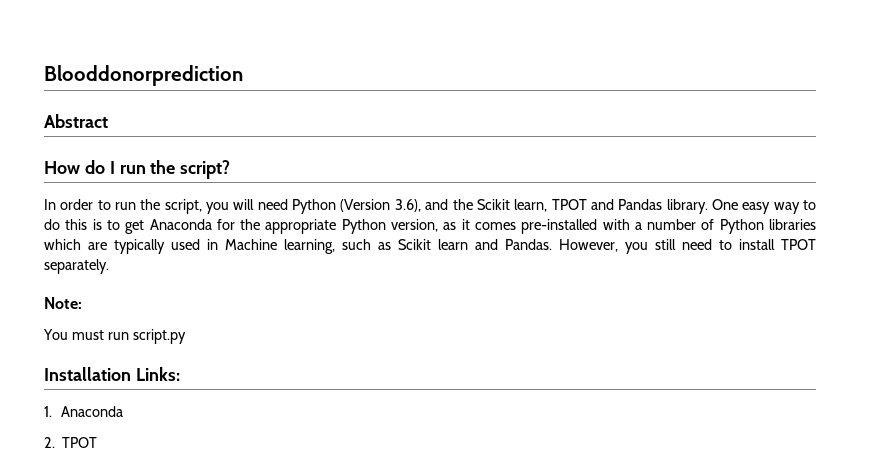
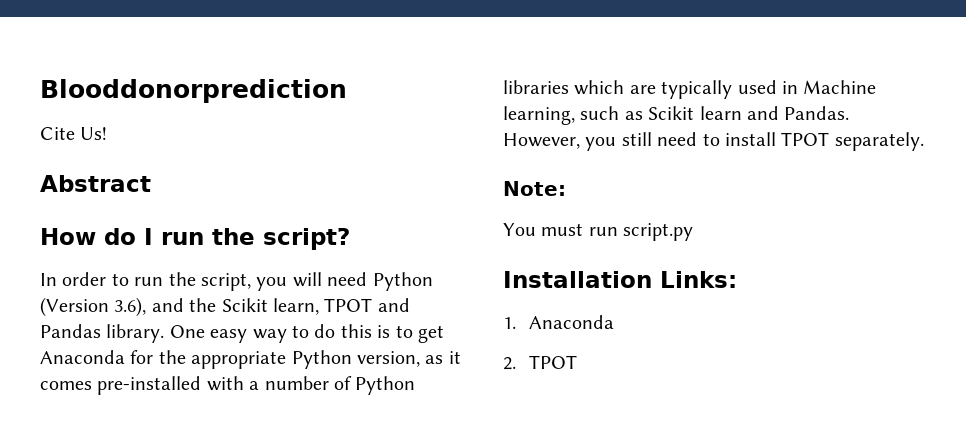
(243, 75) none -> [40,127,108,140] // Cite Us!

